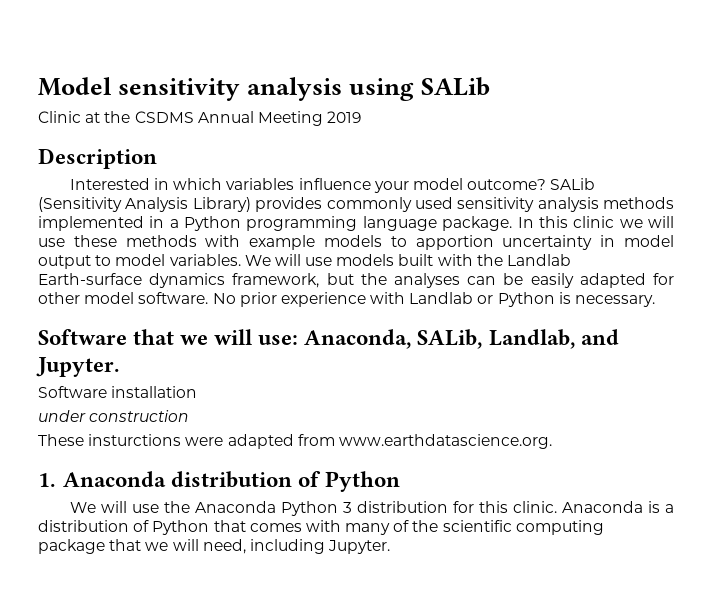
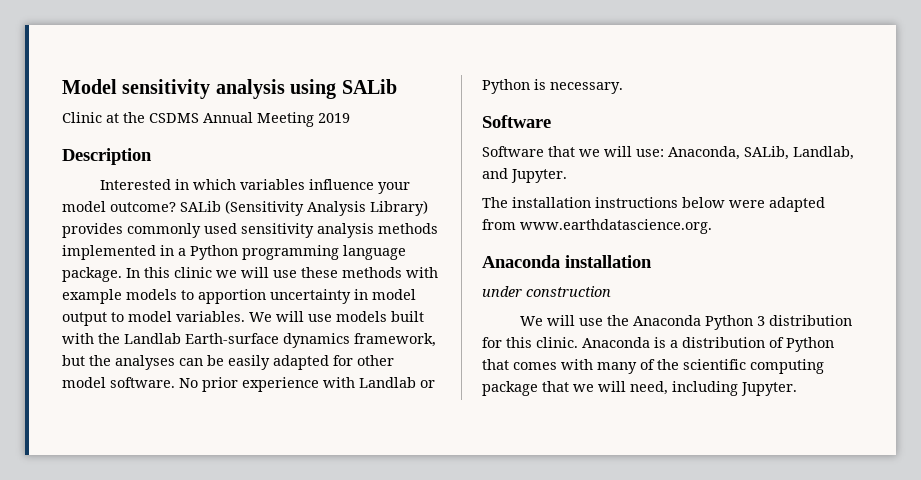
(127, 337) none -> [482,146,544,157] // Software
[38,386,198,398] [38,410,190,422] [38,434,182,446] Software installation // under construction // These insturctions -> [482,197,725,208] The installation instructions below
[38,471,400,492] 1. Anaconda distribution of Python -> [482,255,652,268] [482,286,611,297] Anaconda installation // under construction

